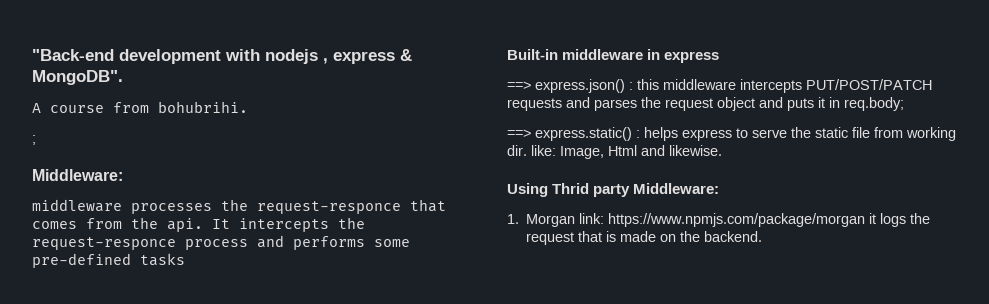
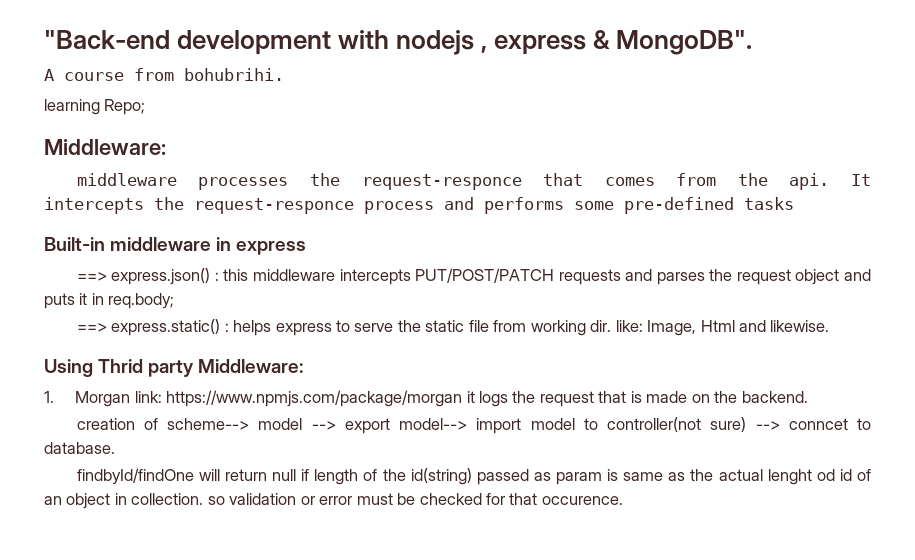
[32,135,36,145] ; -> [44,99,146,115] learning Repo;
(763, 236) none -> [76,417,871,434] [44,442,115,454] [76,468,872,485] [44,493,623,509] // creation of scheme--> model --> export model--> import model to controller(not sure) --> conncet to database. // findbyId/findOne will return null if length of the id(string) passed as param is same as the actual lenght od id of an object in collection. so validation or error must be checked for that occurence.

